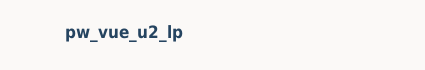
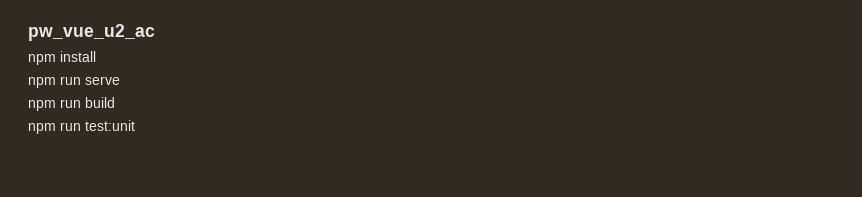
[65,25,183,43] pw_vue_u2_lp -> [28,24,155,41] [28,51,96,65] [28,76,120,88] [28,97,115,111] [28,120,135,134] pw_vue_u2_ac // npm install // npm run serve // npm run build // npm run test:unit

